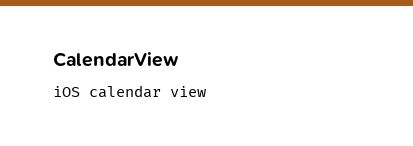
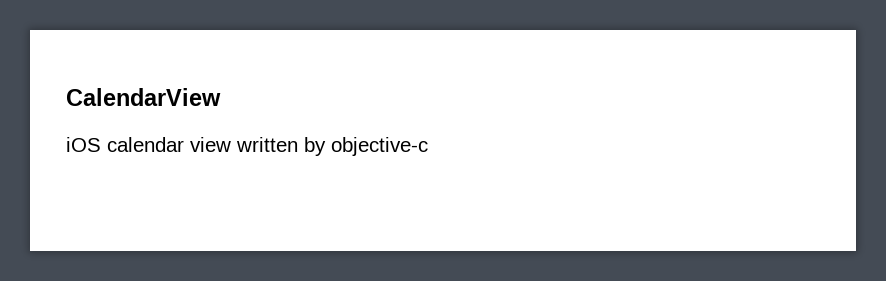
(206, 91) none -> [236,137,428,156] written by objective-c

